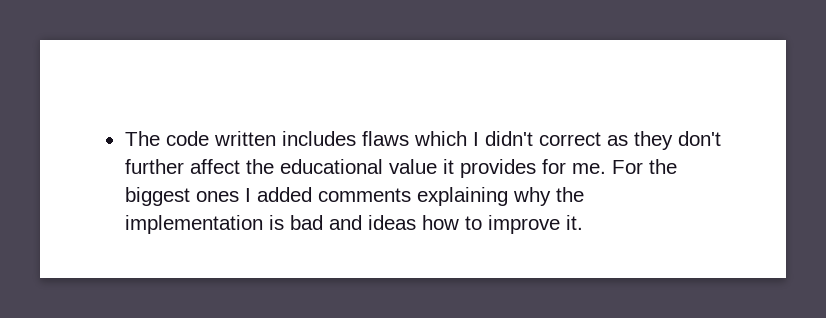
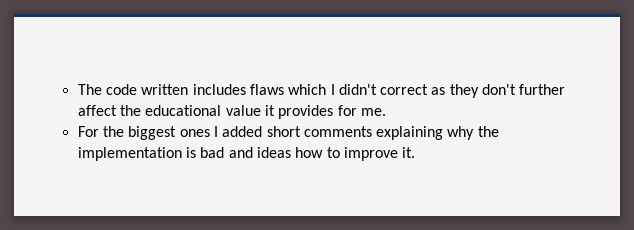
(606, 168) none -> (386, 112) //
(312, 194) none -> [266,126,301,137] short

